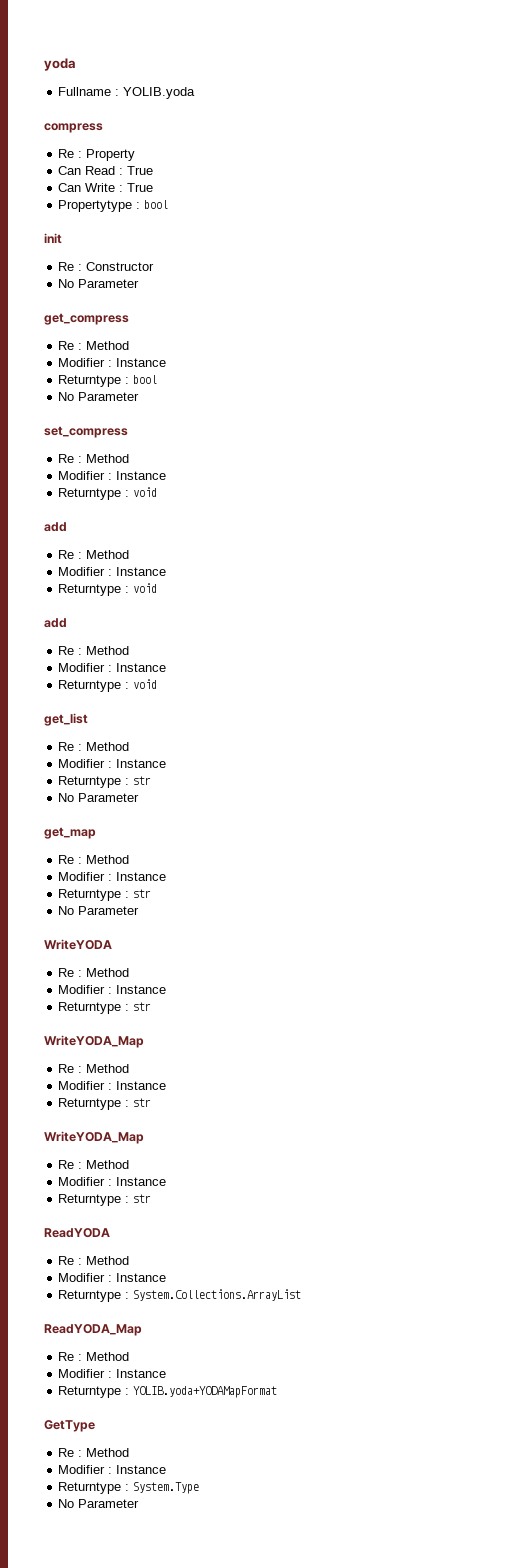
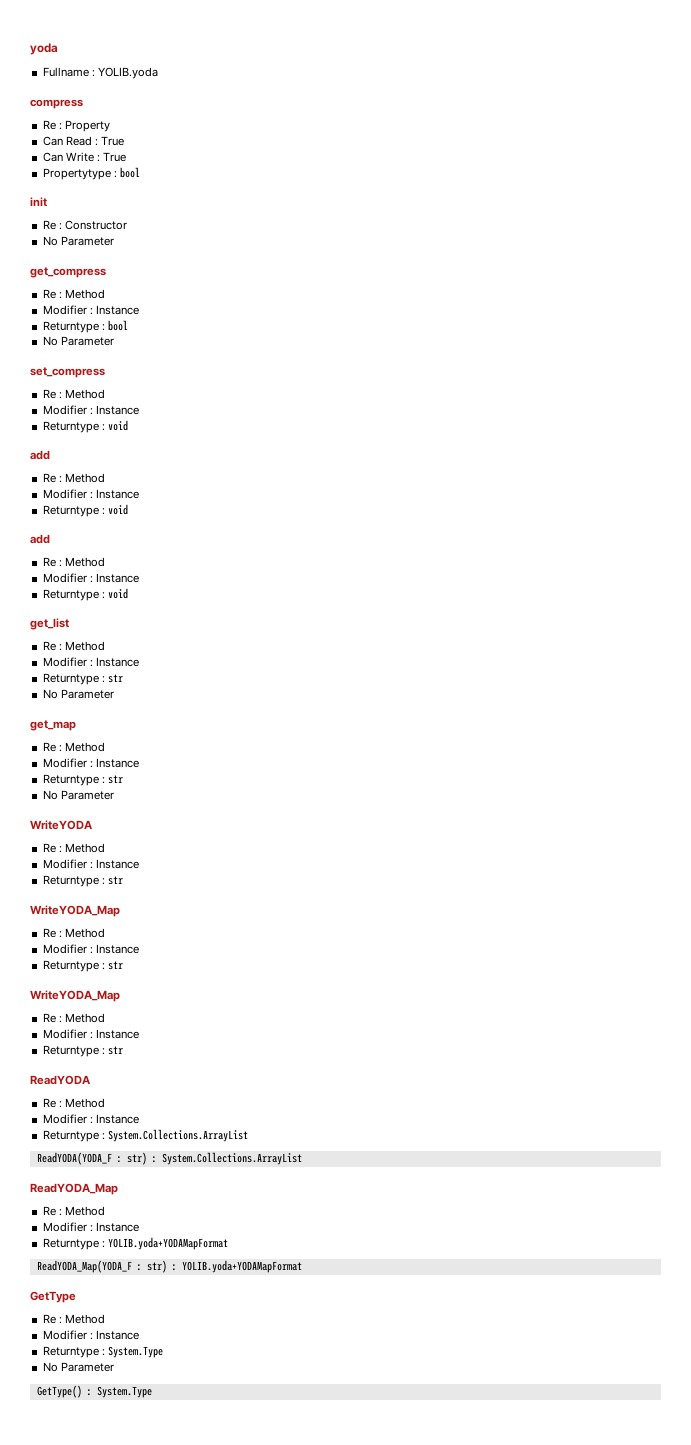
(302, 1295) none -> [36,1152,302,1165] // ReadYODA(YODA_F : str) : System.Collections.ArrayList
(278, 1392) none -> [36,1260,302,1273] // ReadYODA_Map(YODA_F : str) : YOLIB.yoda+YODAMapFormat
(140, 1503) none -> [36,1385,152,1398] // GetType() : System.Type

